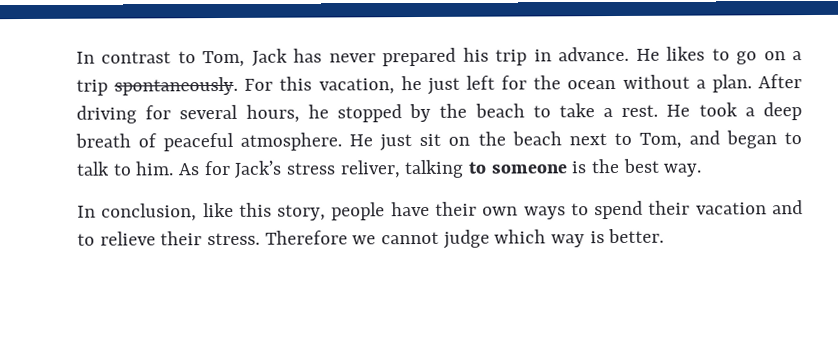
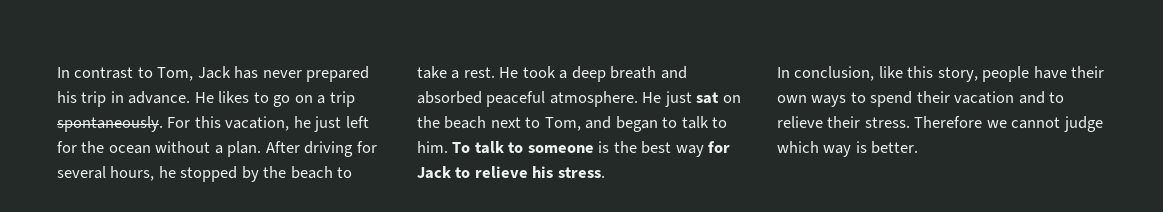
[138,133,158,148] of -> [660,66,687,79] [417,91,482,104] and absorbed
[419,133,442,147] sit -> [696,92,720,104] sat
[178,159,465,179] As for Jack’s stress reliver, talking -> [452,141,504,154] To talk
[663,163,703,177] way. -> [675,141,731,157] [417,166,605,179] way for Jack to relieve his stress.

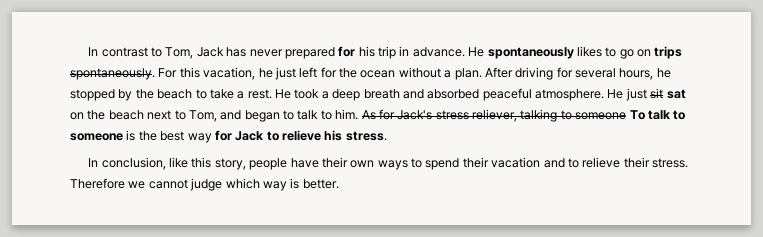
(370, 74) none -> [338,46,356,57] for
(214, 97) none -> [487,47,574,59] spontaneously
[317,91,355,107] a trip -> [654,46,683,59] trips
(692, 99) none -> [650,88,664,99] sit
(448, 147) none -> [361,109,627,122] As for Jack's stress reliever, talking to someone

